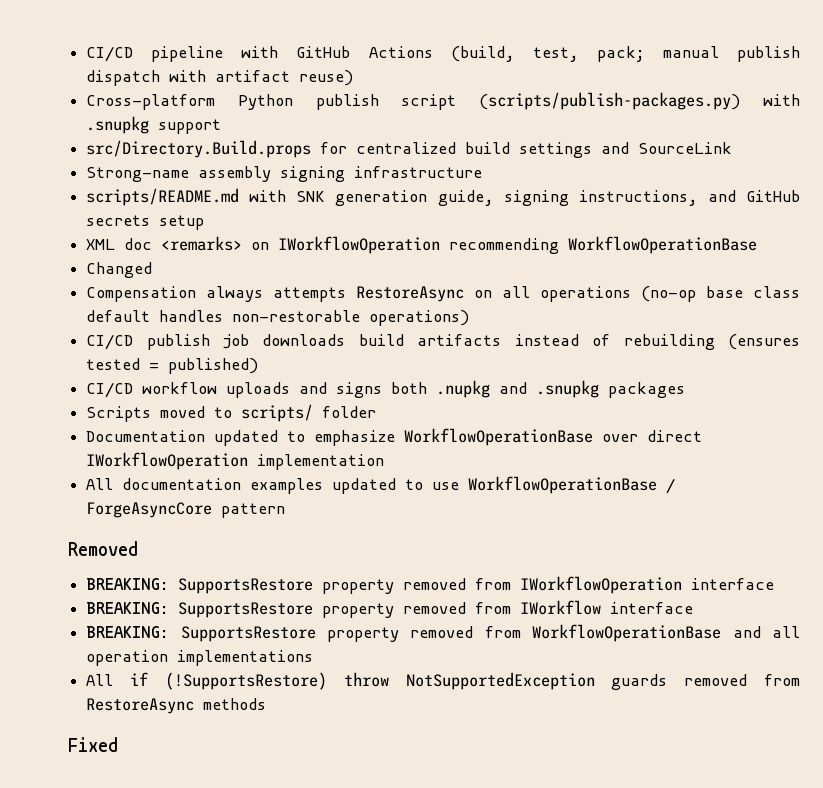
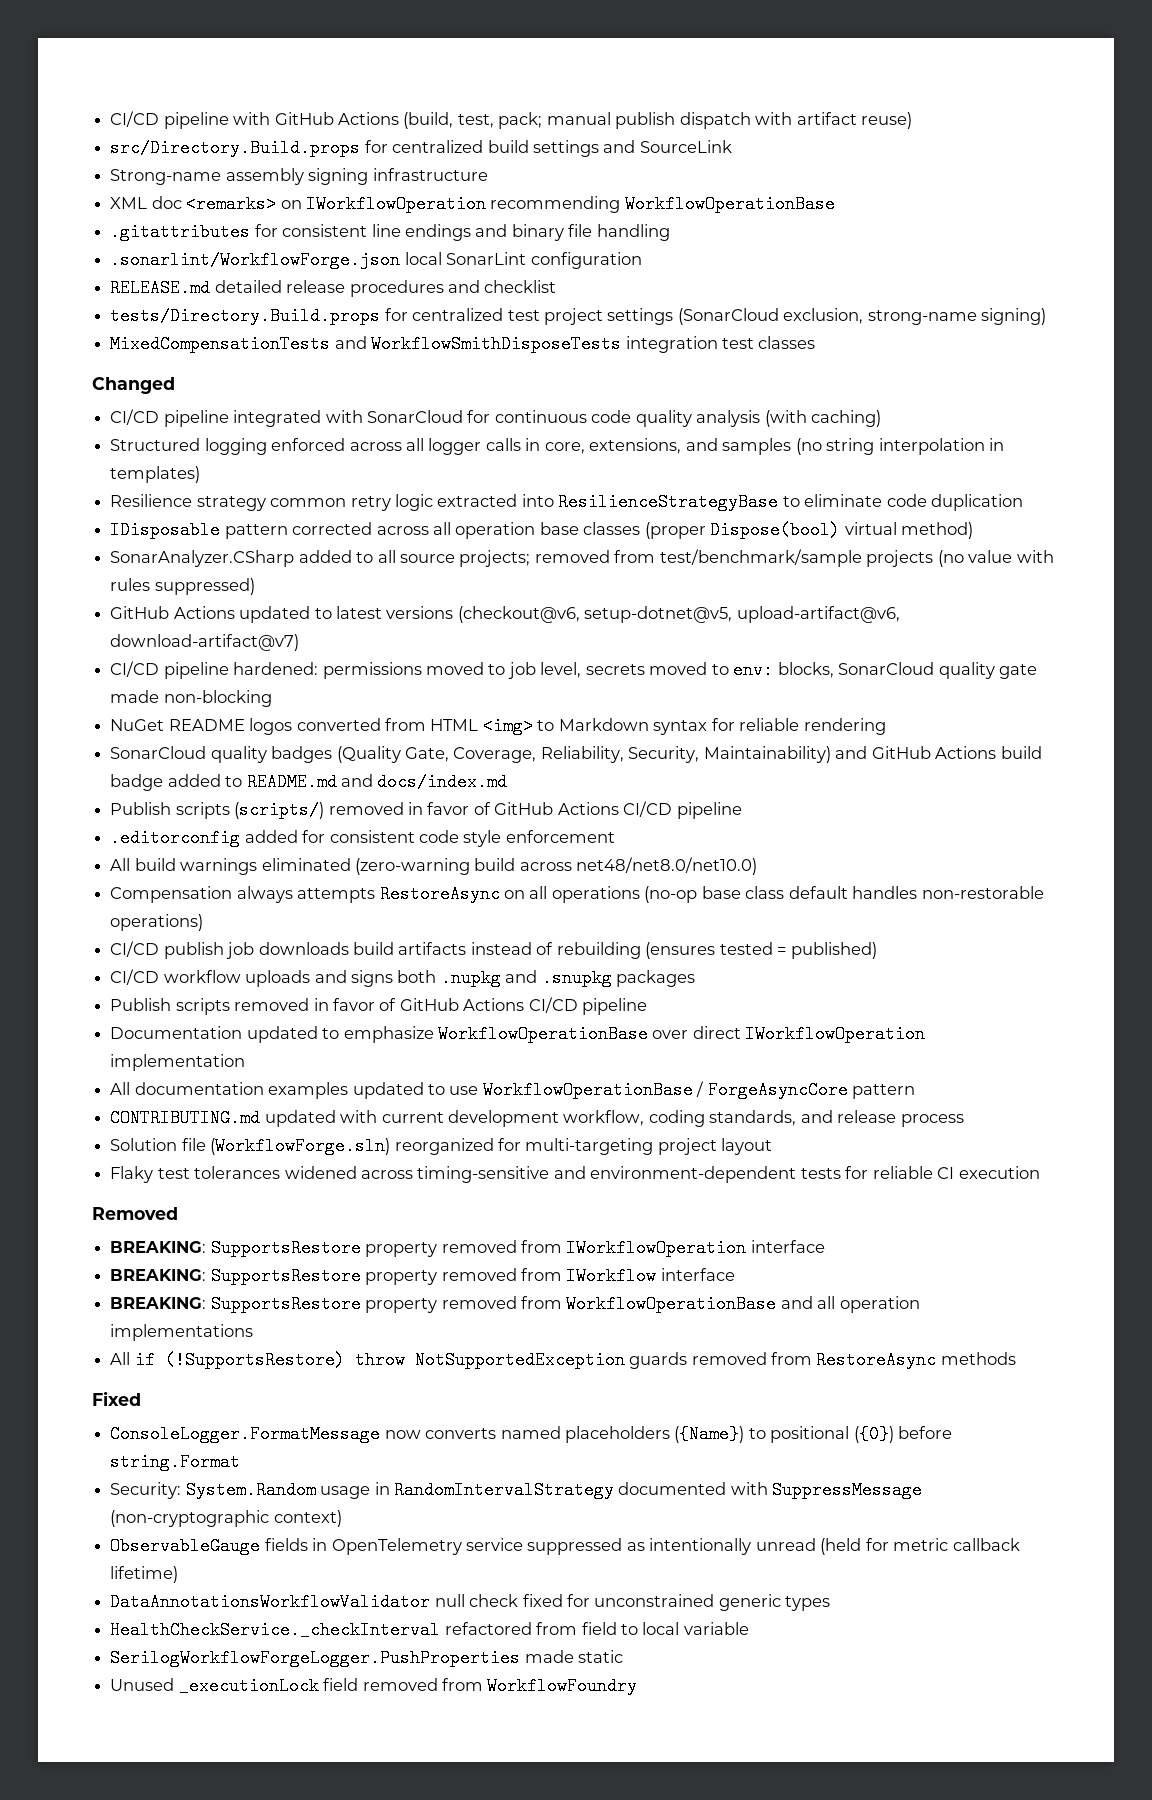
[86,92,800,110] [86,116,222,134] // Cross-platform Python publish script (scripts/publish-packages.py) with .snupkg support -> (913, 120) none
[86,188,800,206] [86,215,205,230] // scripts/README.md with SNK generation guide, signing instructions, and GitHub secrets setup -> (488, 174) none
[86,262,153,278] Changed -> [110,223,670,241] [110,251,642,269] [110,279,557,297] [110,307,1047,325] [110,335,816,353] [92,377,175,394] [110,409,882,427] [110,438,1004,455] [110,466,201,483] [110,493,1024,511] [110,521,974,539] [110,549,1054,567] [110,578,255,595] [110,606,900,623] [110,634,300,651] [110,661,1037,679] [110,690,272,707] [110,717,886,735] [110,746,1042,763] [110,773,508,791] [110,801,742,819] [110,829,615,847] [110,857,758,875] .gitattributes for consistent line endings and binary file handling // .sonarlint/WorkflowForge.json local SonarLint configuration // RELEASE.md detailed release procedures and checklist // tests/Directory.Build.props for centralized test project settings (SonarCloud exclusion, strong-name signing) // MixedCompensationTests and WorkflowSmithDisposeTests integration test classes // Changed // CI/CD pipeline integrated with SonarCloud for continuous code quality analysis (with caching) // Structured logging enforced across all logger calls in core, extensions, and samples (no string interpolation in templates) // Resilience strategy common retry logic extracted into ResilienceStrategyBase to eliminate code duplication // IDisposable pattern corrected across all operation base classes (proper Dispose(bool) virtual method) // SonarAnalyzer.CSharp added to all source projects; removed from test/benchmark/sample projects (no value with rules suppressed) // GitHub Actions updated to latest versions (checkout@v6, setup-dotnet@v5, upload-artifact@v6, download-artifact@v7) // CI/CD pipeline hardened: permissions moved to job level, secrets moved to env: blocks, SonarCloud quality gate made non-blocking // NuGet README logos converted from HTML <img> to Markdown syntax for reliable rendering // SonarCloud quality badges (Quality Gate, Coverage, Reliability, Security, Maintainability) and GitHub Actions build badge added to README.md and docs/index.md // Publish scripts (scripts/) removed in favor of GitHub Actions CI/CD pipeline // .editorconfig added for consistent code style enforcement // All build warnings eliminated (zero-warning build across net48/net8.0/net10.0)
[86,404,377,422] Scripts moved to scripts/ folder -> [110,997,648,1015] Publish scripts removed in favor of GitHub Actions CI/CD pipeline
(286, 510) none -> [110,1109,964,1127] [110,1137,773,1155] [110,1166,1040,1183] // CONTRIBUTING.md updated with current development workflow, coding standards, and release process // Solution file (WorkflowForge.sln) reorganized for multi-targeting project layout // Flaky test tolerances widened across timing-sensitive and environment-dependent tests for reliable CI execution
(118, 744) none -> [110,1425,953,1443] [110,1453,241,1471] [110,1481,923,1499] [110,1510,342,1527] [110,1537,1020,1555] [110,1566,179,1583] [110,1593,831,1611] [110,1621,749,1639] [110,1649,624,1667] [110,1677,638,1695] // ConsoleLogger.FormatMessage now converts named placeholders ({Name}) to positional ({0}) before string.Format // Security: System.Random usage in RandomIntervalStrategy documented with SuppressMessage (non-cryptographic context) // ObservableGauge fields in OpenTelemetry service suppressed as intentionally unread (held for metric callback lifetime) // DataAnnotationsWorkflowValidator null check fixed for unconstrained generic types // HealthCheckService._checkInterval refactored from field to local variable // SerilogWorkflowForgeLogger.PushProperties made static // Unused _executionLock field removed from WorkflowFoundry

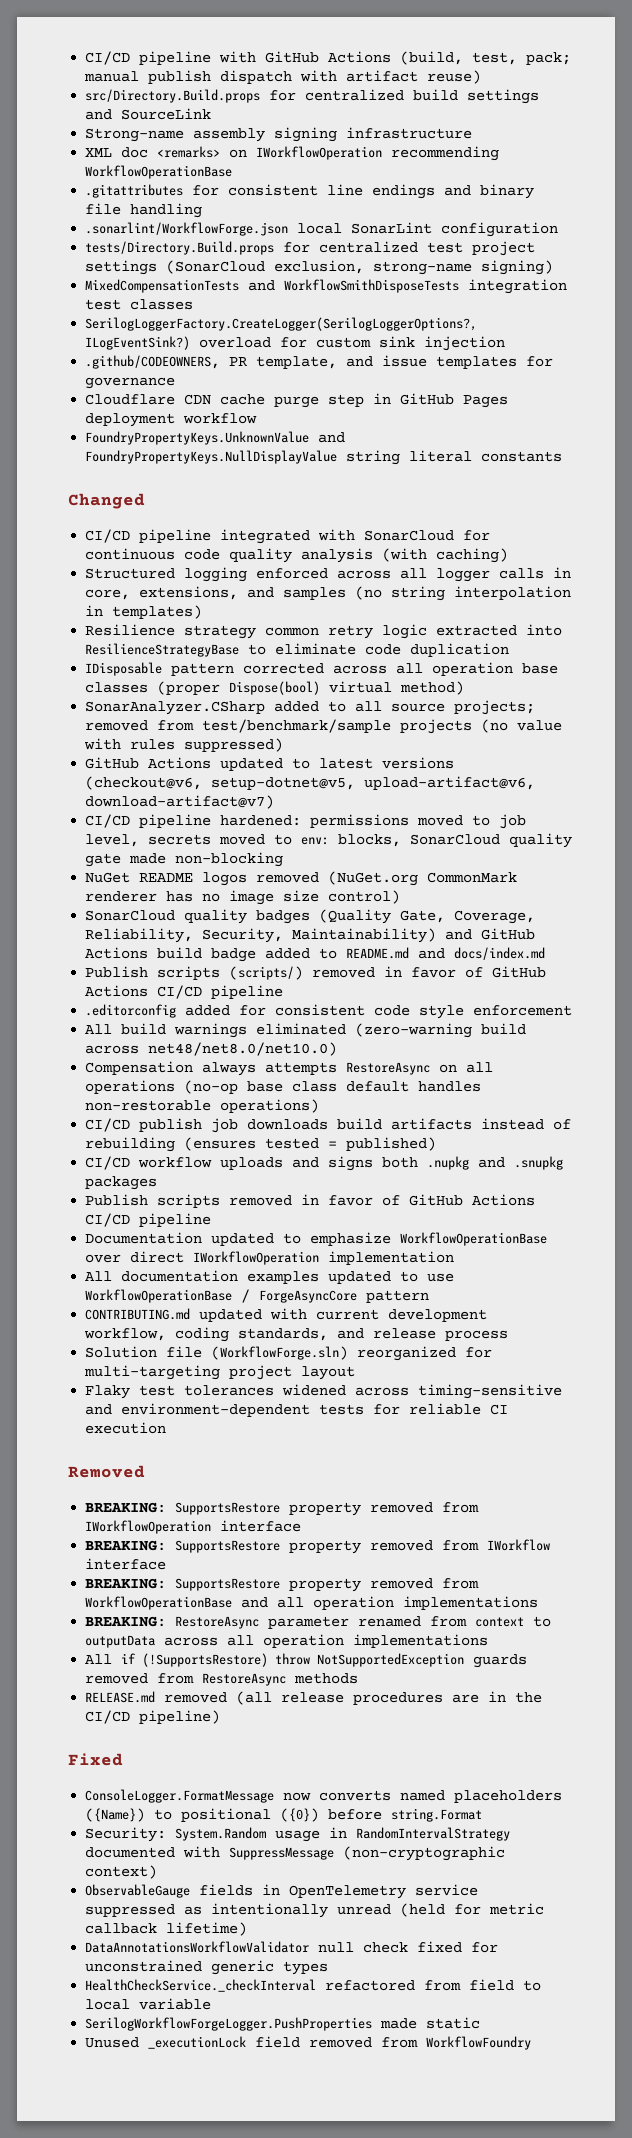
[110,279,557,297] // RELEASE.md detailed release procedures and checklist -> (559, 229) none
(816, 342) none -> [85,317,478,331] [85,336,506,351] [85,355,554,369] [85,377,176,389] [85,393,509,408] [85,413,258,427] [85,431,346,445] [85,450,563,465] // SerilogLoggerFactory.CreateLogger(SerilogLoggerOptions?, ILogEventSink?) overload for custom sink injection // .github/CODEOWNERS, PR template, and issue templates for governance // Cloudflare CDN cache purge step in GitHub Pages deployment workflow // FoundryPropertyKeys.UnknownValue and FoundryPropertyKeys.NullDisplayValue string literal constants
[296,717,886,735] converted from HTML <img> to Markdown syntax for reliable rendering -> [256,871,518,886] [85,890,401,905] removed (NuGet.org CommonMark renderer has no image size control)
(254, 1332) none -> [85,1616,552,1629] [85,1634,489,1648] // BREAKING: RestoreAsync parameter renamed from context to outputData across all operation implementations
(1016, 1358) none -> [85,1691,543,1705] [85,1710,221,1724] // RELEASE.md removed (all release procedures are in the CI/CD pipeline)

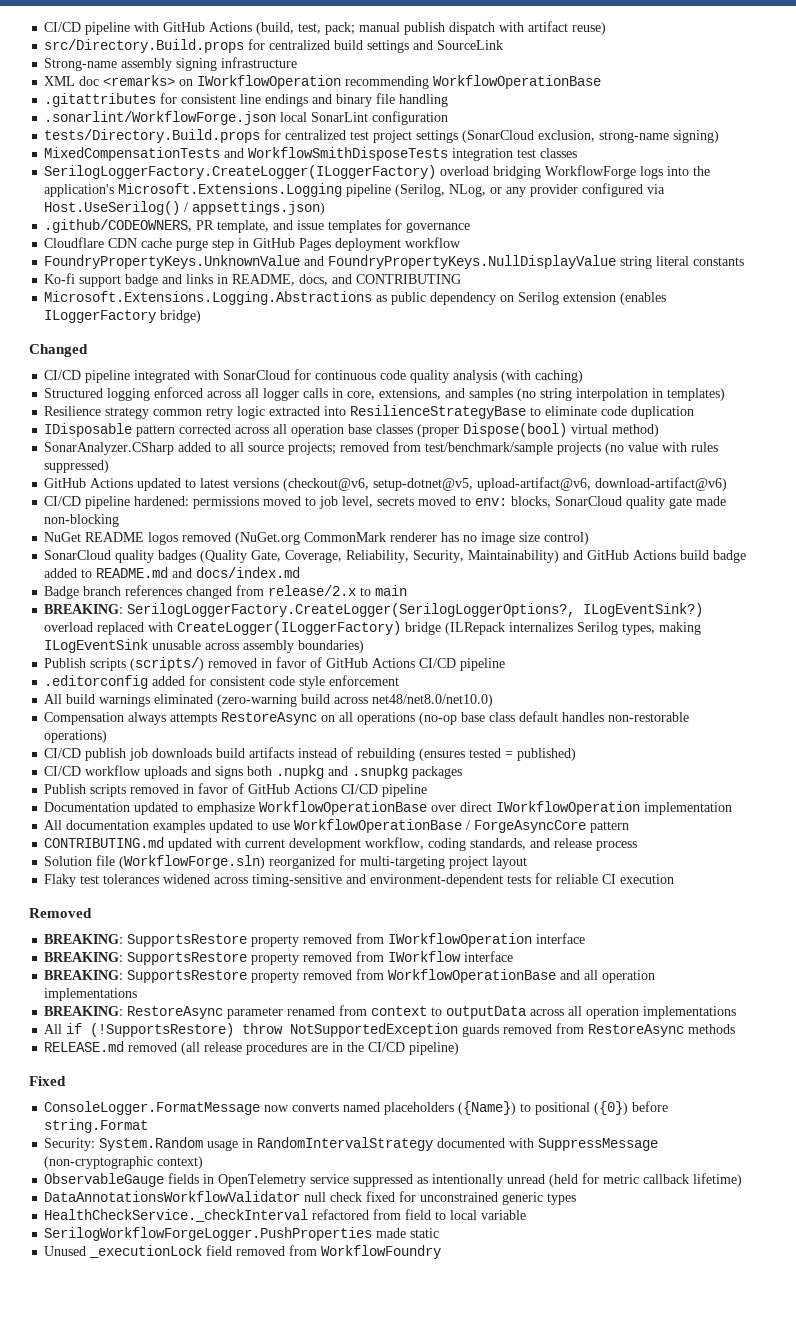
[85,317,478,331] [85,336,506,351] SerilogLoggerFactory.CreateLogger(SerilogLoggerOptions?, ILogEventSink?) overload for custom sink injection -> [44,165,711,179] [44,183,666,197] [44,201,326,215] SerilogLoggerFactory.CreateLogger(ILoggerFactory) overload bridging WorkflowForge logs into the application's Microsoft.Extensions.Logging pipeline (Serilog, NLog, or any provider configured via Host.UseSerilog() / appsettings.json)
(563, 456) none -> [44,273,462,287] [44,291,667,305] [44,310,202,323] // Ko-fi support badge and links in README, docs, and CONTRIBUTING // Microsoft.Extensions.Logging.Abstractions as public dependency on Serilog extension (enables ILoggerFactory bridge)
[85,795,275,809] download-artifact@v7) -> [595,477,728,491] download-artifact@v6)
(546, 953) none -> [44,585,408,599] [44,603,704,617] [44,621,702,635] [44,639,365,653] // Badge branch references changed from release/2.x to main // BREAKING: SerilogLoggerFactory.CreateLogger(SerilogLoggerOptions?, ILogEventSink?) overload replaced with CreateLogger(ILoggerFactory) bridge (ILRepack internalizes Serilog types, making ILogEventSink unusable across assembly boundaries)

